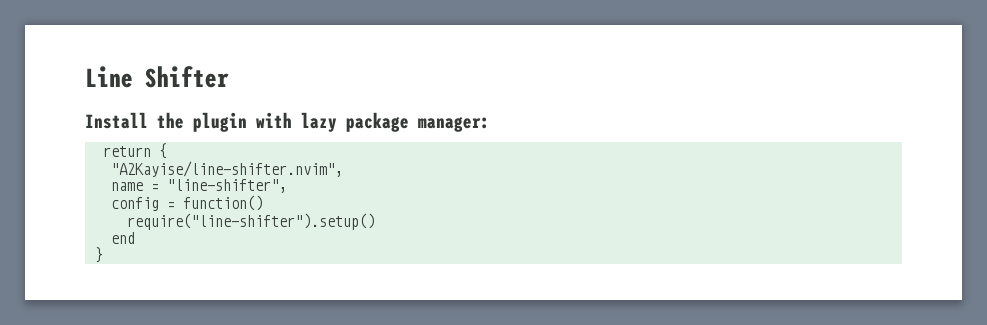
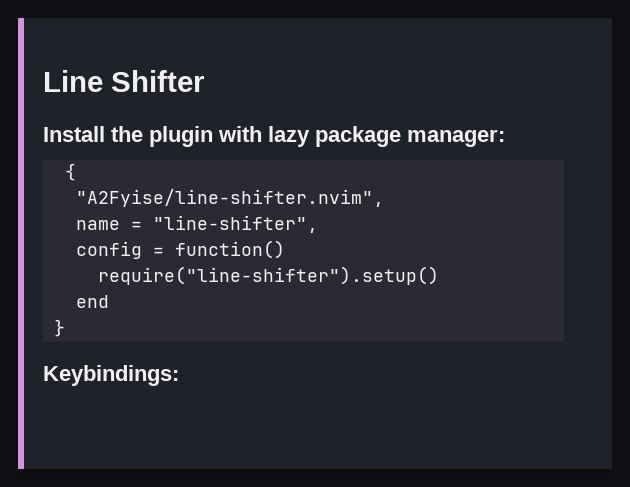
[102,146,151,157] return -> (505, 138) none
[110,161,343,177] "A2Kayise/line-shifter.nvim", -> [76,189,385,207] "A2Fyise/line-shifter.nvim",
(103, 255) none -> [43,365,179,386] // Keybindings:

